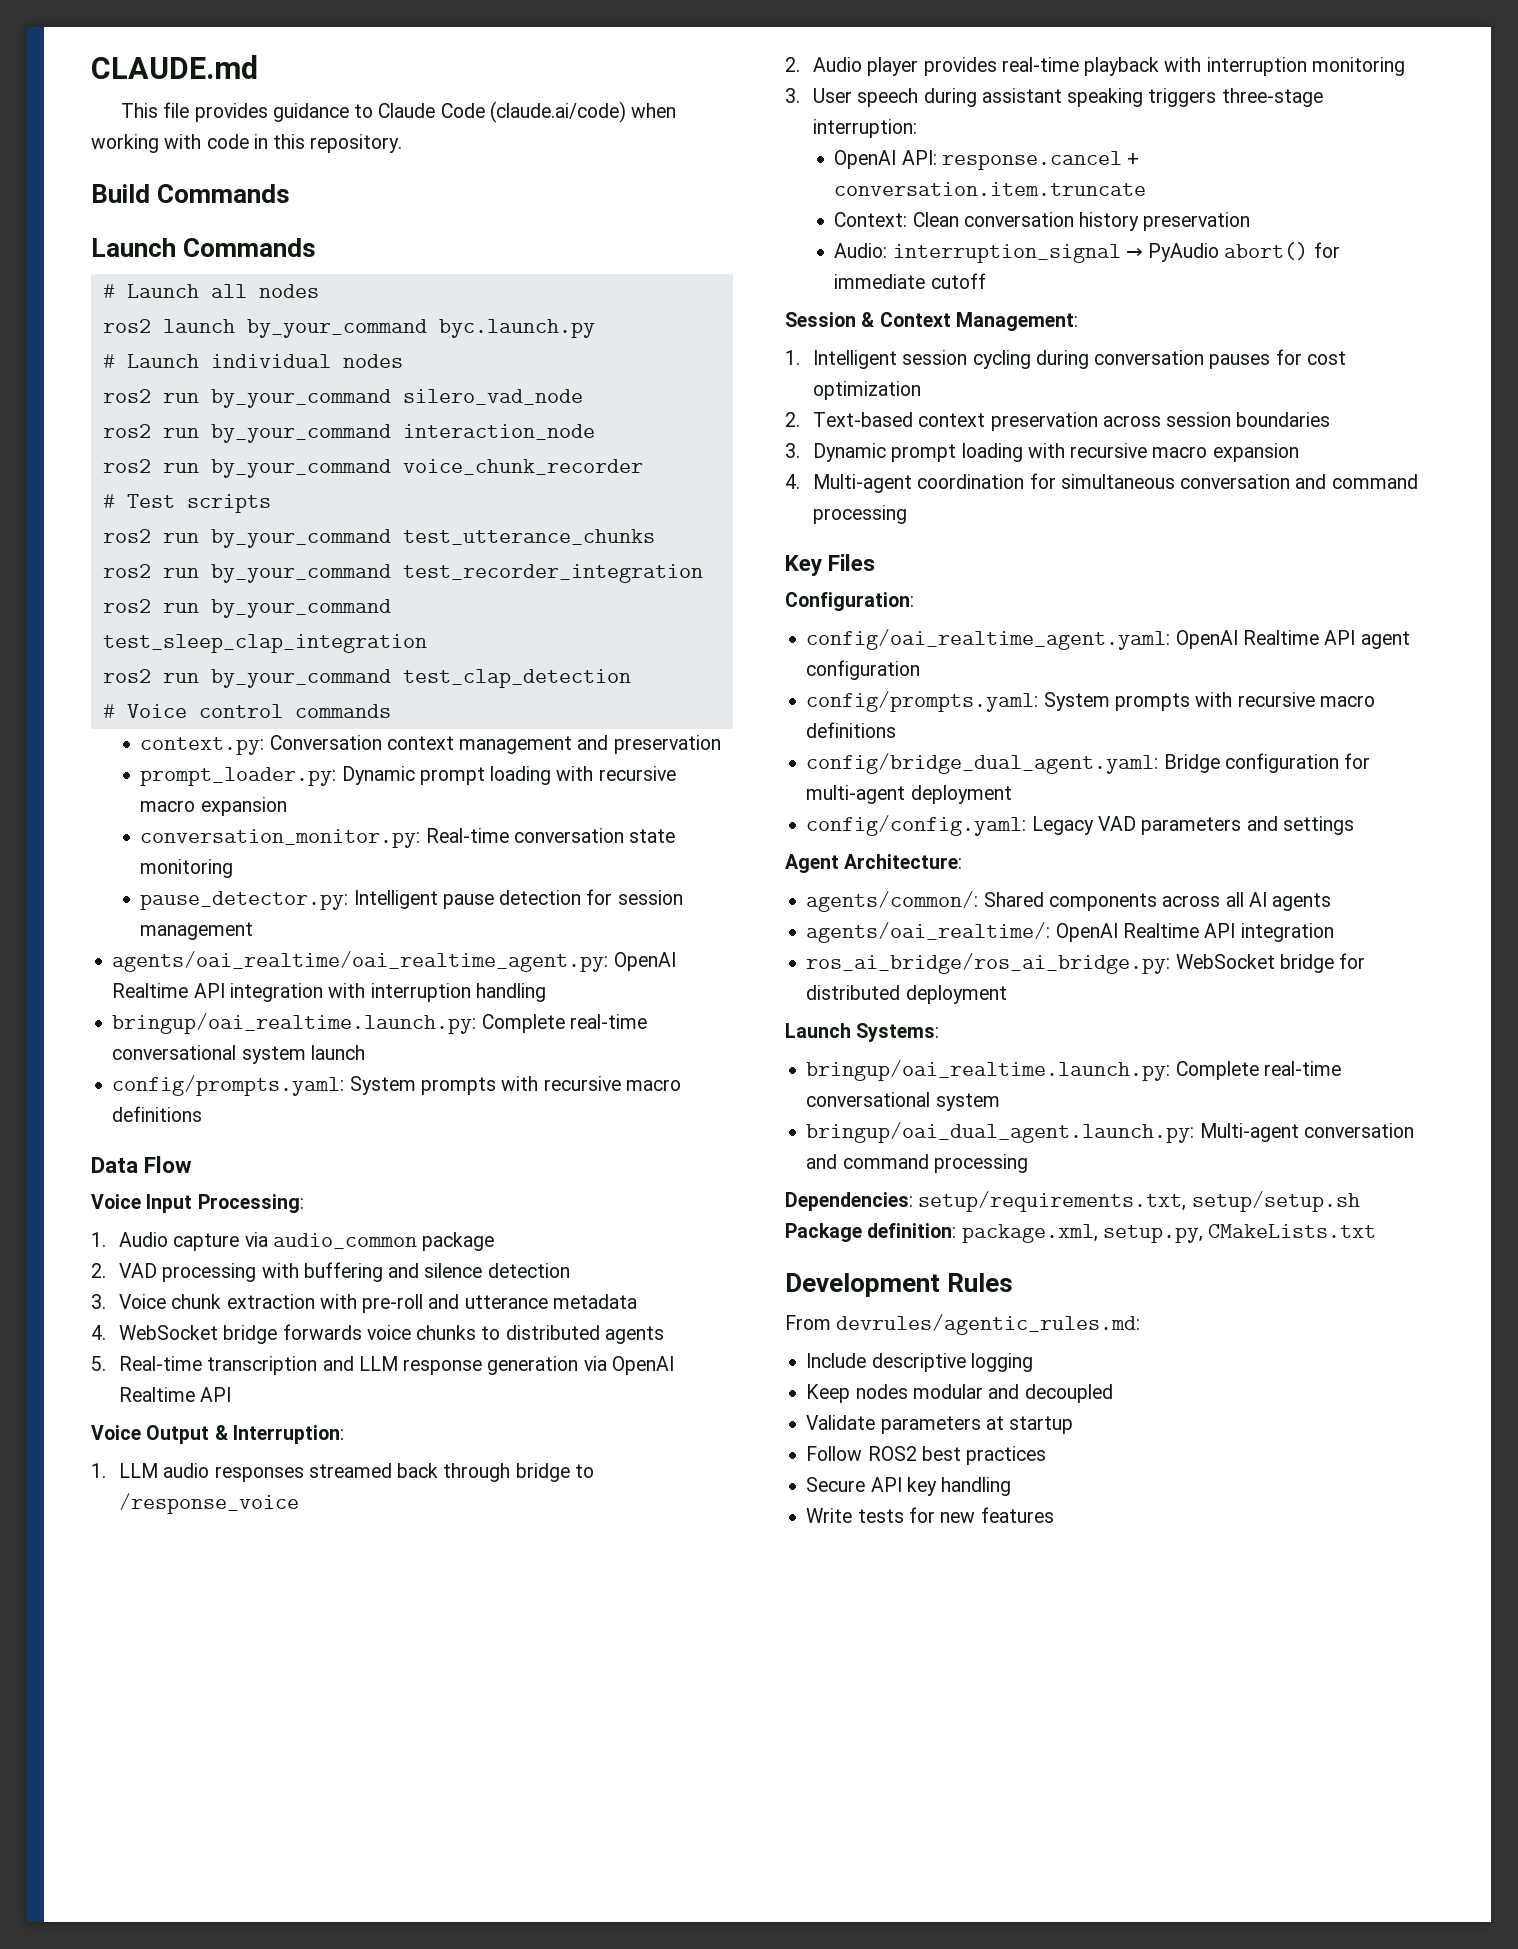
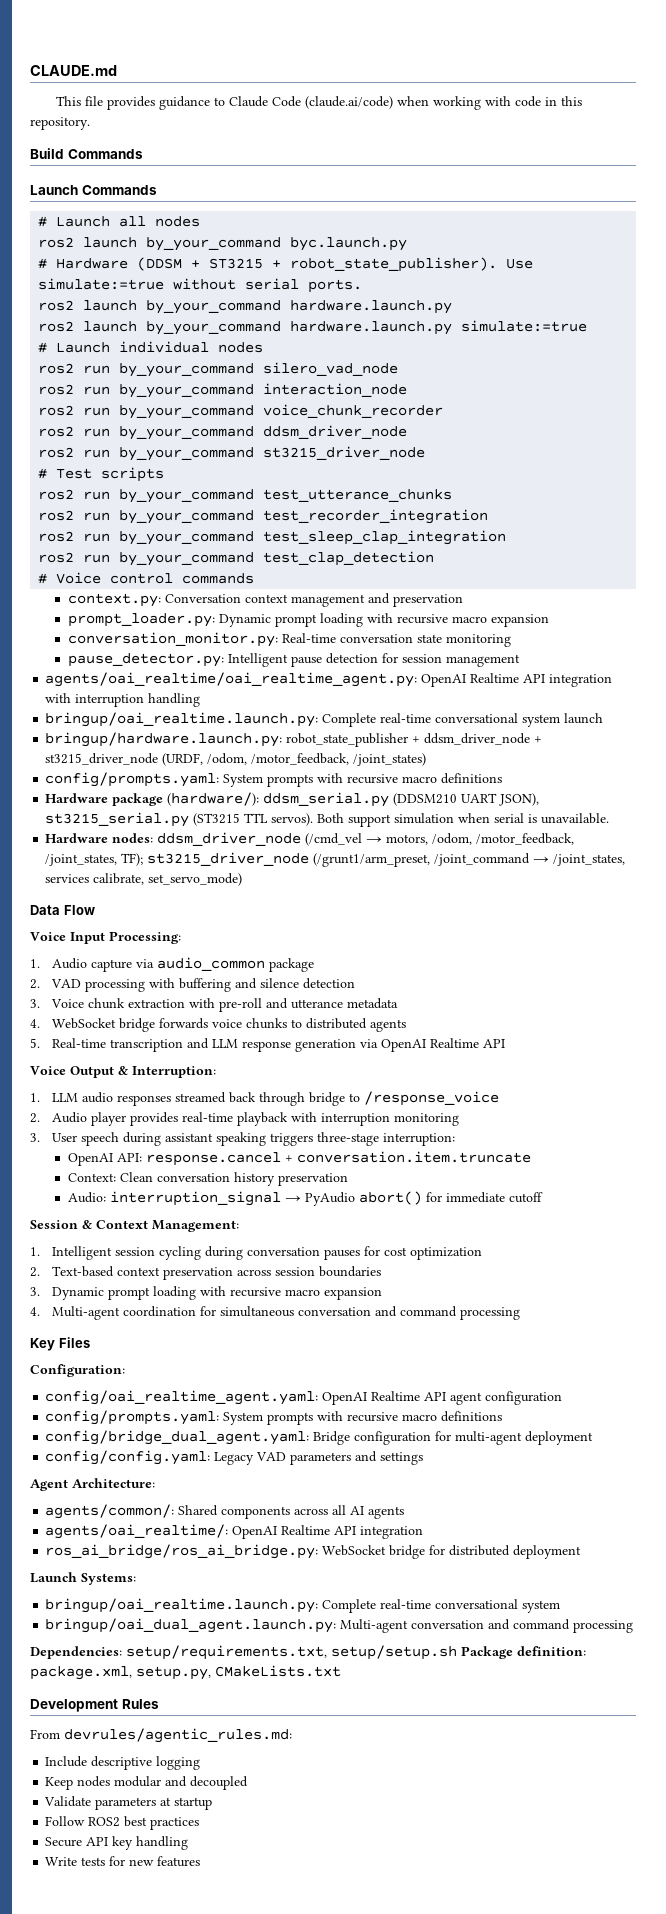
(595, 328) none -> [38,257,534,272] [38,278,363,293] [38,300,453,314] [38,320,588,335] // # Hardware (DDSM + ST3215 + robot_state_publisher). Use simulate:=true without serial ports. // ros2 launch by_your_command hardware.launch.py // ros2 launch by_your_command hardware.launch.py simulate:=true
(643, 467) none -> [38,425,408,440] [38,446,426,461] // ros2 run by_your_command ddsm_driver_node // ros2 run by_your_command st3215_driver_node
[112,1075,681,1096] [112,1106,203,1122] // config/prompts.yaml: System prompts with recursive macro definitions -> [45,732,543,747] [45,753,427,766] [45,772,503,787] [45,792,540,807] [45,812,610,827] [45,832,575,846] [45,852,626,867] [45,873,243,886] // bringup/hardware.launch.py: robot_state_publisher + ddsm_driver_node + st3215_driver_node (URDF, /odom, /motor_feedback, /joint_states) // config/prompts.yaml: System prompts with recursive macro definitions // Hardware package (hardware/): ddsm_serial.py (DDSM210 UART JSON), st3215_serial.py (ST3215 TTL servos). Both support simulation when serial is unavailable. // Hardware nodes: ddsm_driver_node (/cmd_vel → motors, /odom, /motor_feedback, /joint_states, TF); st3215_driver_node (/grunt1/arm_preset, /joint_command → /joint_states, services calibrate, set_servo_mode)

